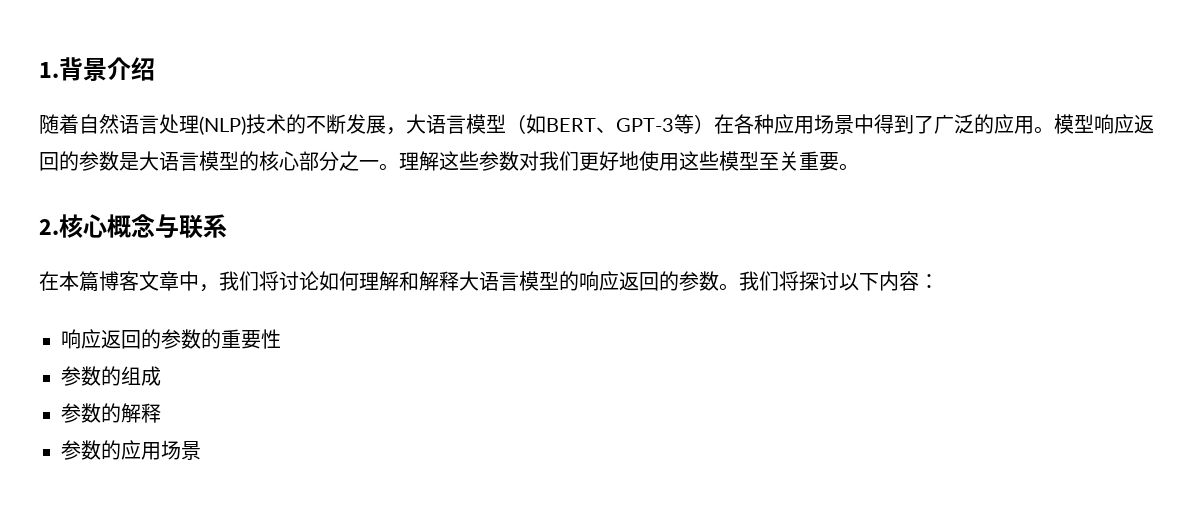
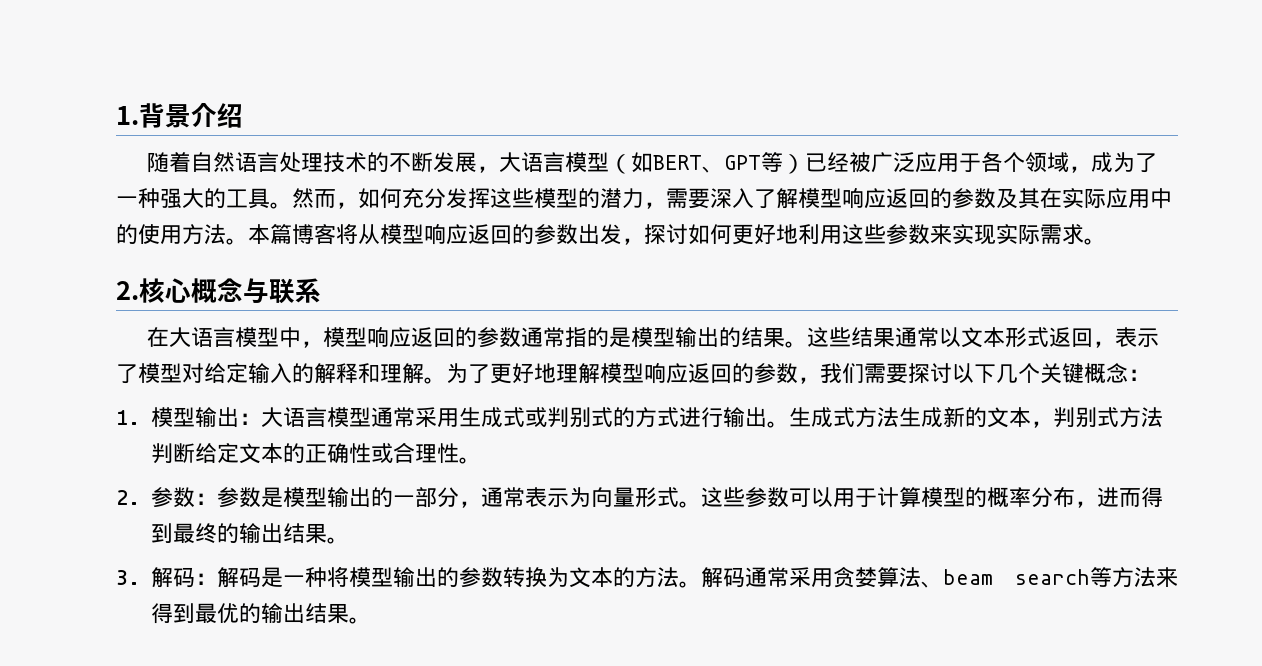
[199,116,246,135] (NLP) -> (323, 162) none
[616,114,1154,134] [39,151,839,171] GPT-3等）在各种应用场景中得到了广泛的应用。模型响应返回的参数是大语言模型的核心部分之一。理解这些参数对我们更好地使用这些模型至关重要 -> [723,152,1157,174] [116,187,1172,209] [116,223,1084,245] GPT等）已经被广泛应用于各个领域，成为了一种强大的工具。然而，如何充分发挥这些模型的潜力，需要深入了解模型响应返回的参数及其在实际应用中的使用方法。本篇博客将从模型响应返回的参数出发，探讨如何更好地利用这些参数来实现实际需求
[59,271,939,292] [61,329,281,349] [61,366,161,386] [61,403,161,423] [61,440,201,460] 本篇博客文章中，我们将讨论如何理解和解释大语言模型的响应返回的参数。我们将探讨以下内容： // 响应返回的参数的重要性 // 参数的组成 // 参数的解释 // 参数的应用场景 -> [168,326,1159,348] [116,362,1150,384] [116,407,1164,428] [151,442,482,464] [116,487,1164,508] [151,523,350,544] [116,566,1178,588] [151,603,372,624] 大语言模型中，模型响应返回的参数通常指的是模型输出的结果。这些结果通常以文本形式返回，表示了模型对给定输入的解释和理解。为了更好地理解模型响应返回的参数，我们需要探讨以下几个关键概念： // 1.模型输出：大语言模型通常采用生成式或判别式的方式进行输出。生成式方法生成新的文本，判别式方法判断给定文本的正确性或合理性。 // 2.参数：参数是模型输出的一部分，通常表示为向量形式。这些参数可以用于计算模型的概率分布，进而得到最终的输出结果。 // 3.解码：解码是一种将模型输出的参数转换为文本的方法。解码通常采用贪婪算法、beam search等方法来得到最优的输出结果。

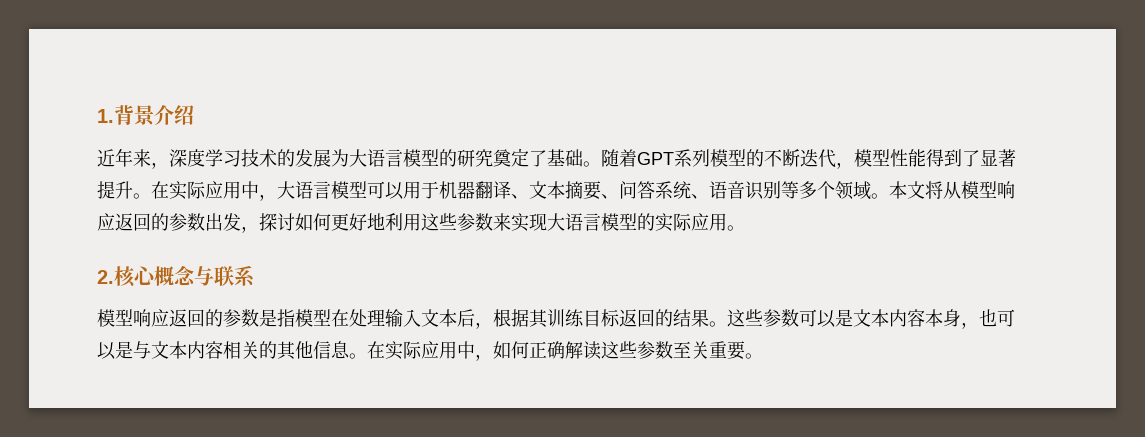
[146,152,1157,174] [116,187,1172,209] [116,224,336,245] 随着自然语言处理技术的不断发展，大语言模型（如BERT、GPT等）已经被广泛应用于各个领域，成为了一种强大的工具。然而，如何充分发挥这些模型的潜力，需要深入了解模型响应返回的参数及其在实际应用中的使用方法。本篇博客 -> [97,148,1016,169] [97,181,925,201] 近年来，深度学习技术的发展为大语言模型的研究奠定了基础。随着GPT系列模型的不断迭代，模型性能得到了显著提升。在实际应用中，大语言模型可以用于机器翻译、文本摘要、问答系统、语音识别等多个领域。本文
[996,224,1084,245] 实际需求 -> [547,213,727,232] 大语言模型的实际应用
[146,326,1159,348] [116,362,1150,384] [116,407,1164,428] [151,442,482,464] [116,487,1164,508] [151,523,350,544] [116,566,1178,588] [151,603,350,624] 在大语言模型中，模型响应返回的参数通常指的是模型输出的结果。这些结果通常以文本形式返回，表示了模型对给定输入的解释和理解。为了更好地理解模型响应返回的参数，我们需要探讨以下几个关键概念： // 1.模型输出：大语言模型通常采用生成式或判别式的方式进行输出。生成式方法生成新的文本，判别式方法判断给定文本的正确性或合理性。 // 2.参数：参数是模型输出的一部分，通常表示为向量形式。这些参数可以用于计算模型的概率分布，进而得到最终的输出结果。 // 3.解码：解码是一种将模型输出的参数转换为文本的方法。解码通常采用贪婪算法、beam search等方法来得到最优的输出结果 -> [97,309,1015,329] [97,341,745,361] 模型响应返回的参数是指模型在处理输入文本后，根据其训练目标返回的结果。这些参数可以是文本内容本身，也可以是与文本内容相关的其他信息。在实际应用中，如何正确解读这些参数至关重要

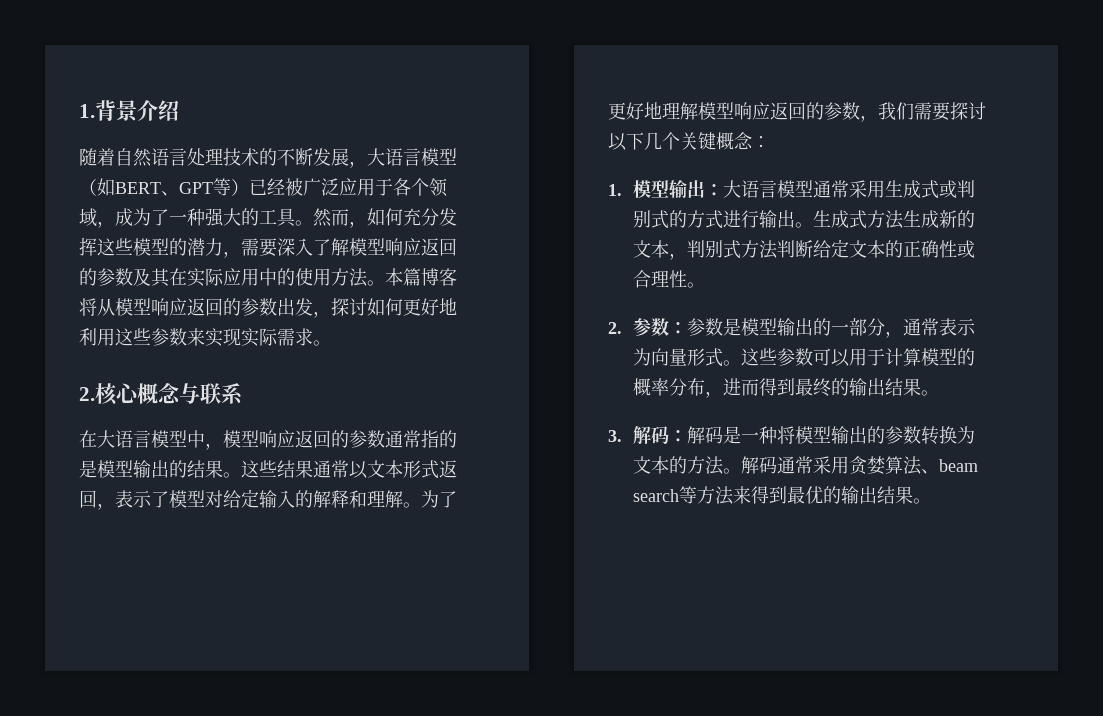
[97,148,1016,169] [97,181,925,201] 近年来，深度学习技术的发展为大语言模型的研究奠定了基础。随着GPT系列模型的不断迭代，模型性能得到了显著提升。在实际应用中，大语言模型可以用于机器翻译、文本摘要、问答系统、语音识别等多个领域。本文 -> [79,148,457,168] [79,178,448,197] [79,208,457,228] [79,237,457,258] [79,268,457,287] 随着自然语言处理技术的不断发展，大语言模型（如BERT、GPT等）已经被广泛应用于各个领域，成为了一种强大的工具。然而，如何充分发挥这些模型的潜力，需要深入了解模型响应返回的参数及其在实际应用中的使用方法。本篇博客
[547,213,727,232] 大语言模型的实际应用 -> [241,328,313,347] 实际需求
[97,309,1015,329] [97,341,745,361] 模型响应返回的参数是指模型在处理输入文本后，根据其训练目标返回的结果。这些参数可以是文本内容本身，也可以是与文本内容相关的其他信息。在实际应用中，如何正确解读这些参数至关重要 -> [79,430,457,450] [79,460,457,479] [79,489,457,510] [608,102,986,122] [608,132,770,151] [608,179,975,199] [632,210,975,229] [632,239,975,260] [632,270,705,288] [608,318,976,338] [632,348,975,367] [632,378,939,398] [608,426,975,445] [632,456,978,475] [632,486,913,505] 在大语言模型中，模型响应返回的参数通常指的是模型输出的结果。这些结果通常以文本形式返回，表示了模型对给定输入的解释和理解。为了更好地理解模型响应返回的参数，我们需要探讨以下几个关键概念： // 1.模型输出：大语言模型通常采用生成式或判别式的方式进行输出。生成式方法生成新的文本，判别式方法判断给定文本的正确性或合理性。 // 2.参数：参数是模型输出的一部分，通常表示为向量形式。这些参数可以用于计算模型的概率分布，进而得到最终的输出结果。 // 3.解码：解码是一种将模型输出的参数转换为文本的方法。解码通常采用贪婪算法、beam search等方法来得到最优的输出结果

